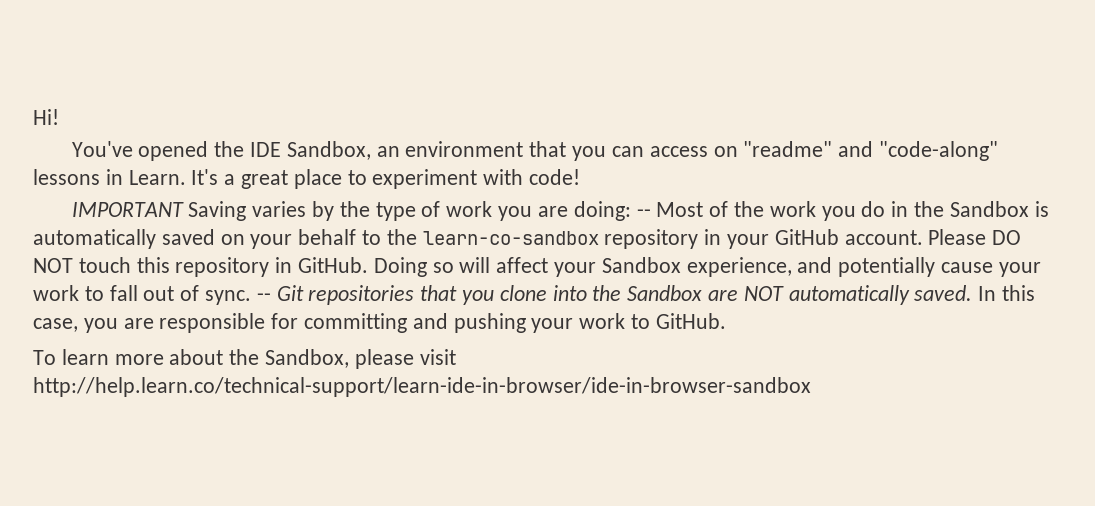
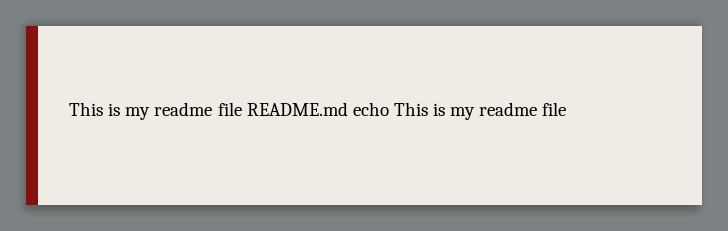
[33,109,59,125] [71,141,998,161] [33,169,581,189] [71,201,1049,221] [33,229,1022,249] [33,257,1041,277] [33,285,1036,305] [33,313,726,333] [33,349,456,369] [33,377,811,397] Hi! // You've opened the IDE Sandbox, an environment that you can access on "readme" and "code-along" lessons in Learn. It's a great place to experiment with code! // IMPORTANT Saving varies by the type of work you are doing: -- Most of the work you do in the Sandbox is automatically saved on your behalf to the learn-co-sandbox repository in your GitHub account. Please DO NOT touch this repository in GitHub. Doing so will affect your Sandbox experience, and potentially cause your work to fall out of sync. -- Git repositories that you clone into the Sandbox are NOT automatically saved. In this case, you are responsible for committing and pushing your work to GitHub. // To learn more about the Sandbox, please visit http://help.learn.co/technical-support/learn-ide-in-browser/ide-in-browser-sandbox -> [69,102,567,120] This is my readme file README.md echo This is my readme file

